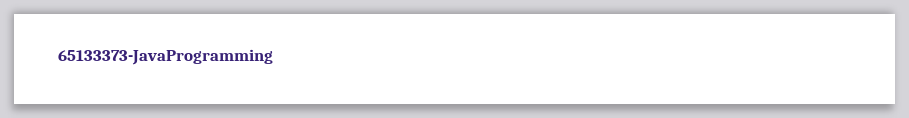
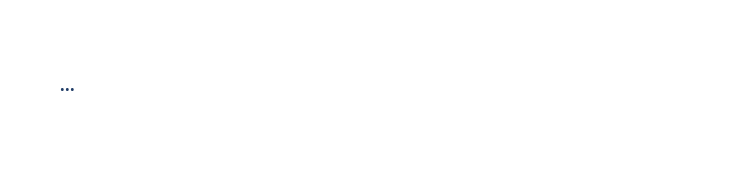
[58,49,273,65] 65133373-JavaProgramming -> [60,88,75,91] ...

